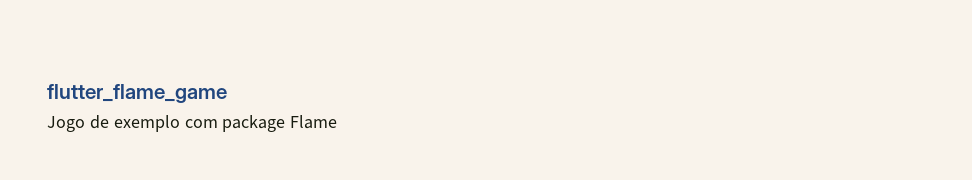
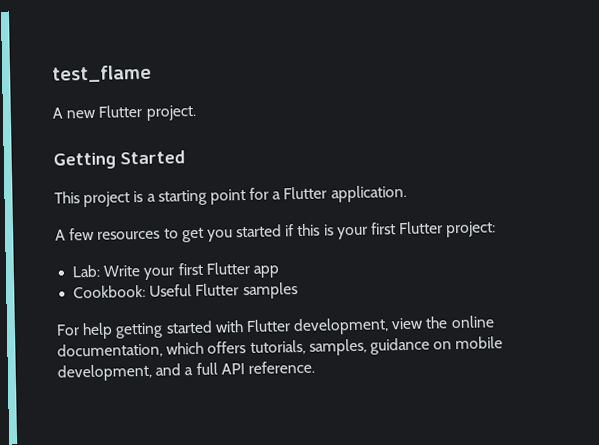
[47,84,227,103] [47,115,338,132] flutter_flame_game // Jogo de exemplo com package Flame -> [51,64,152,83] [52,104,197,121] [53,150,185,170] [54,184,407,208] [55,221,497,243] [72,261,280,280] [73,282,298,300] [56,315,495,340] [57,336,504,359] [57,360,315,382] test_flame // A new Flutter project. // Getting Started // This project is a starting point for a Flutter application. // A few resources to get you started if this is your first Flutter project: // Lab: Write your first Flutter app // Cookbook: Useful Flutter samples // For help getting started with Flutter development, view the online documentation, which offers tutorials, samples, guidance on mobile development, and a full API reference.

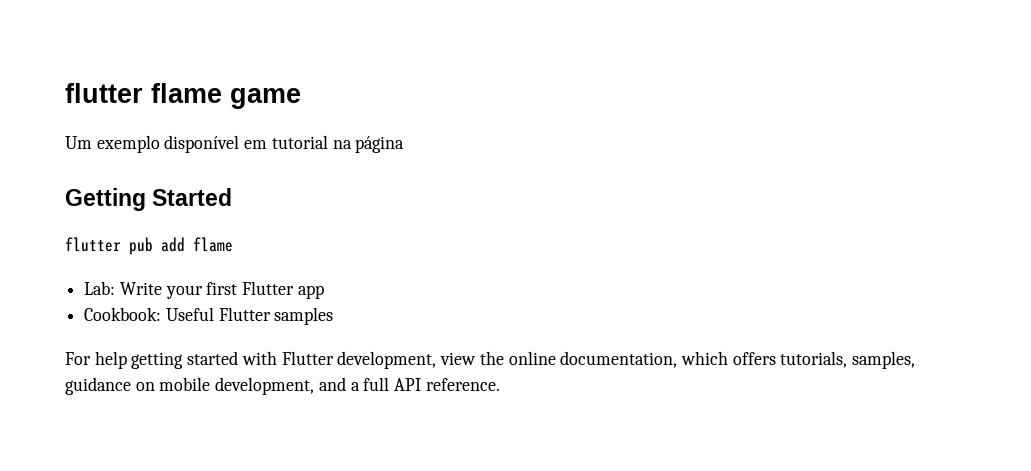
[51,64,152,83] [52,104,197,121] [53,150,185,170] [54,184,407,208] [55,221,497,243] test_flame // A new Flutter project. // Getting Started // This project is a starting point for a Flutter application. // A few resources to get you started if this is your first Flutter project: -> [65,83,301,109] [65,135,405,153] [65,188,233,211] [65,237,233,255] flutter flame game // Um exemplo disponível em tutorial na página // Getting Started // flutter pub add flame

